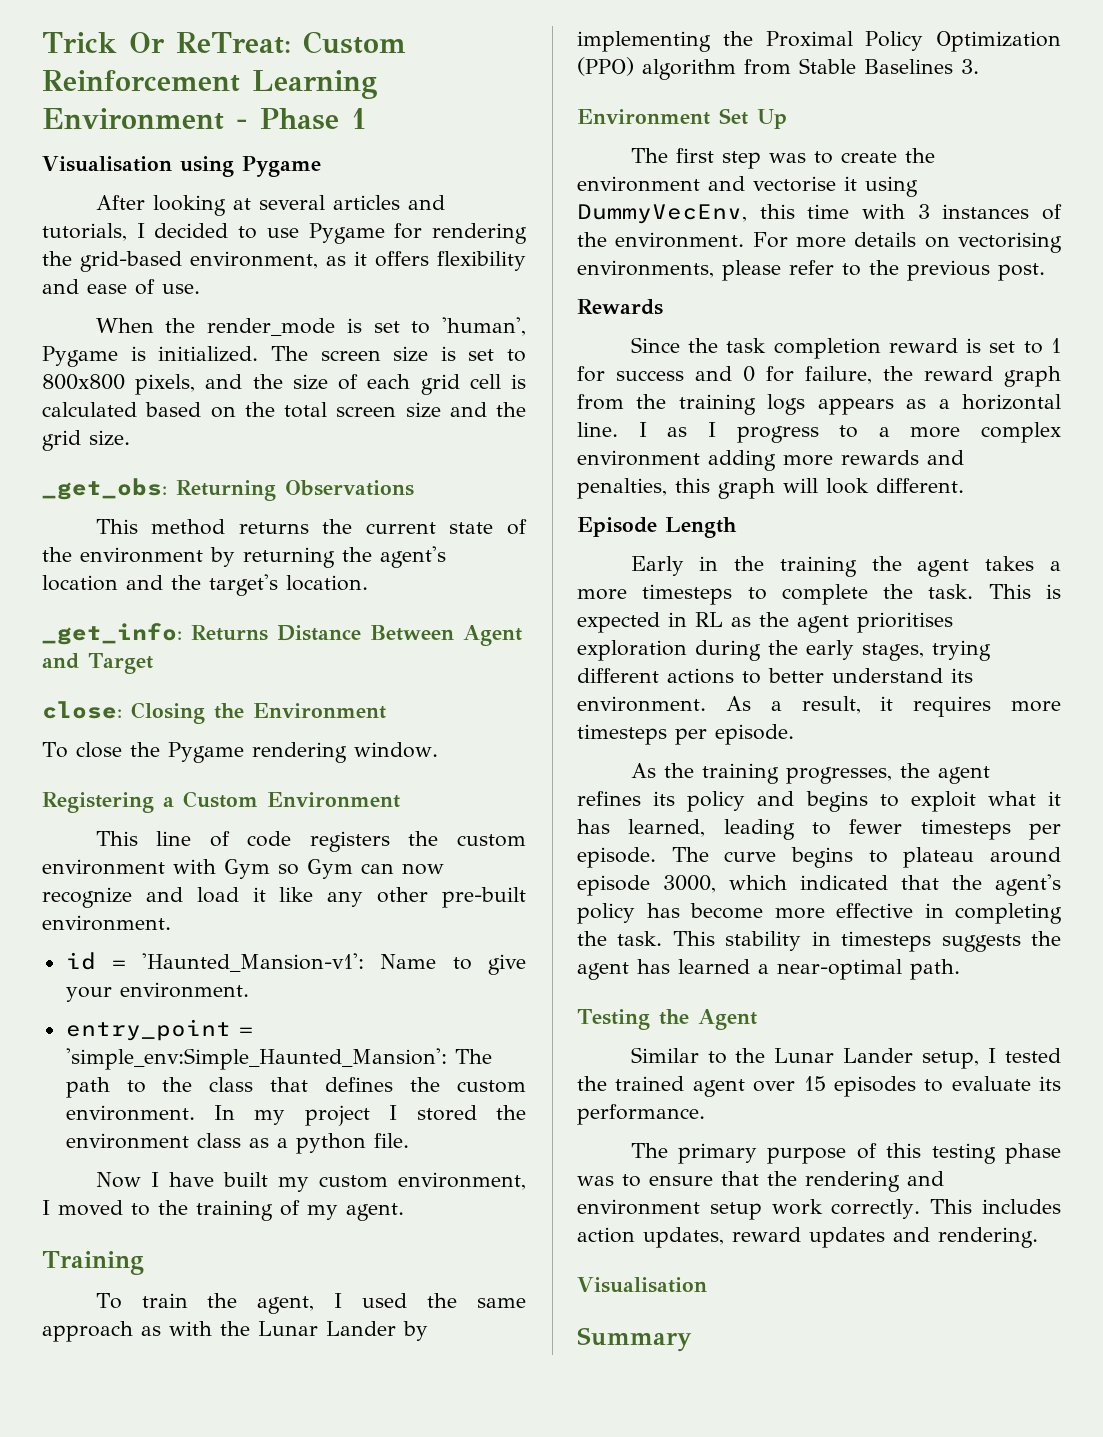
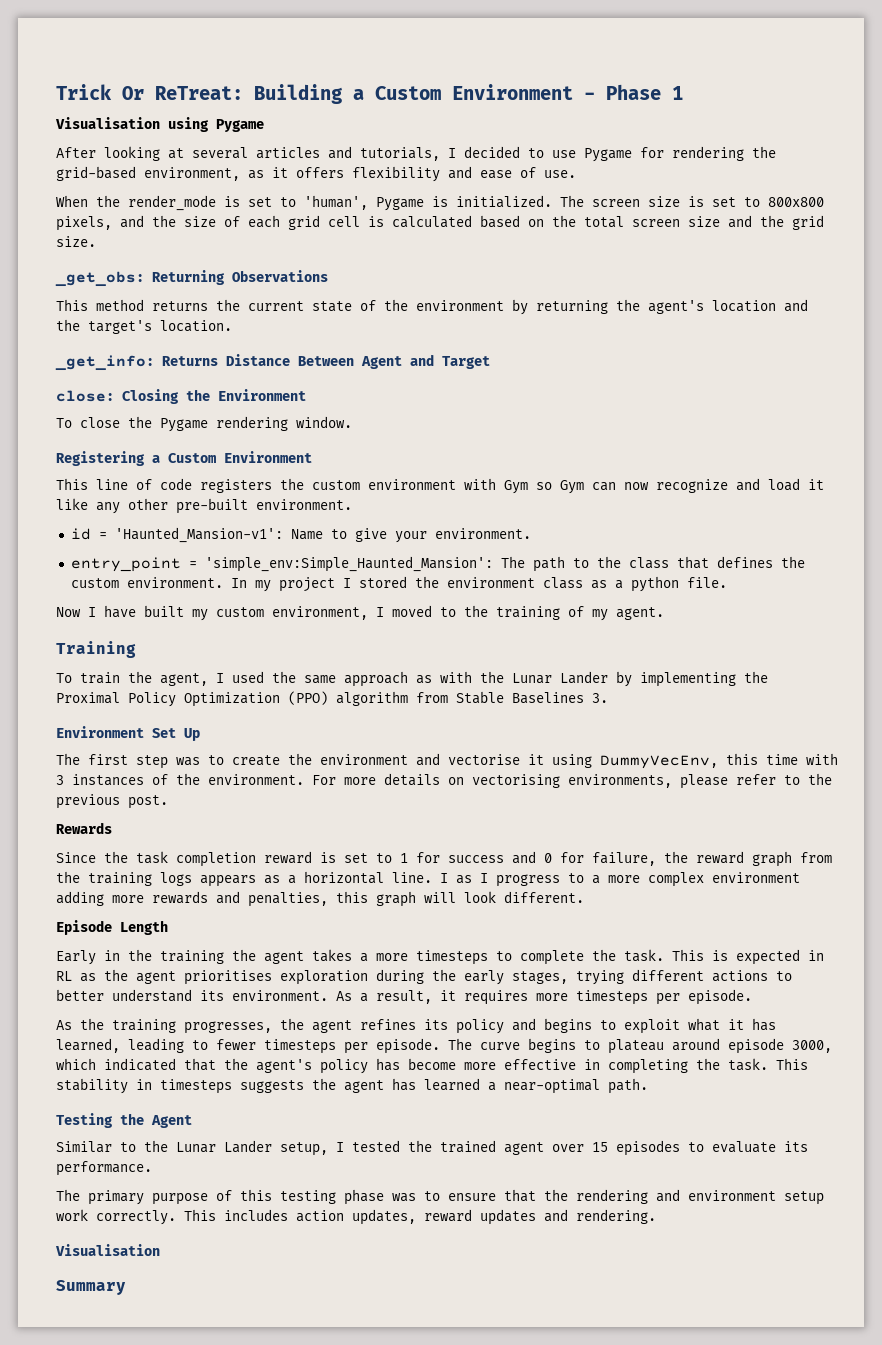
[302,31,406,54] [42,70,377,99] Custom Reinforcement Learning -> [254,84,441,104] Building a Custom

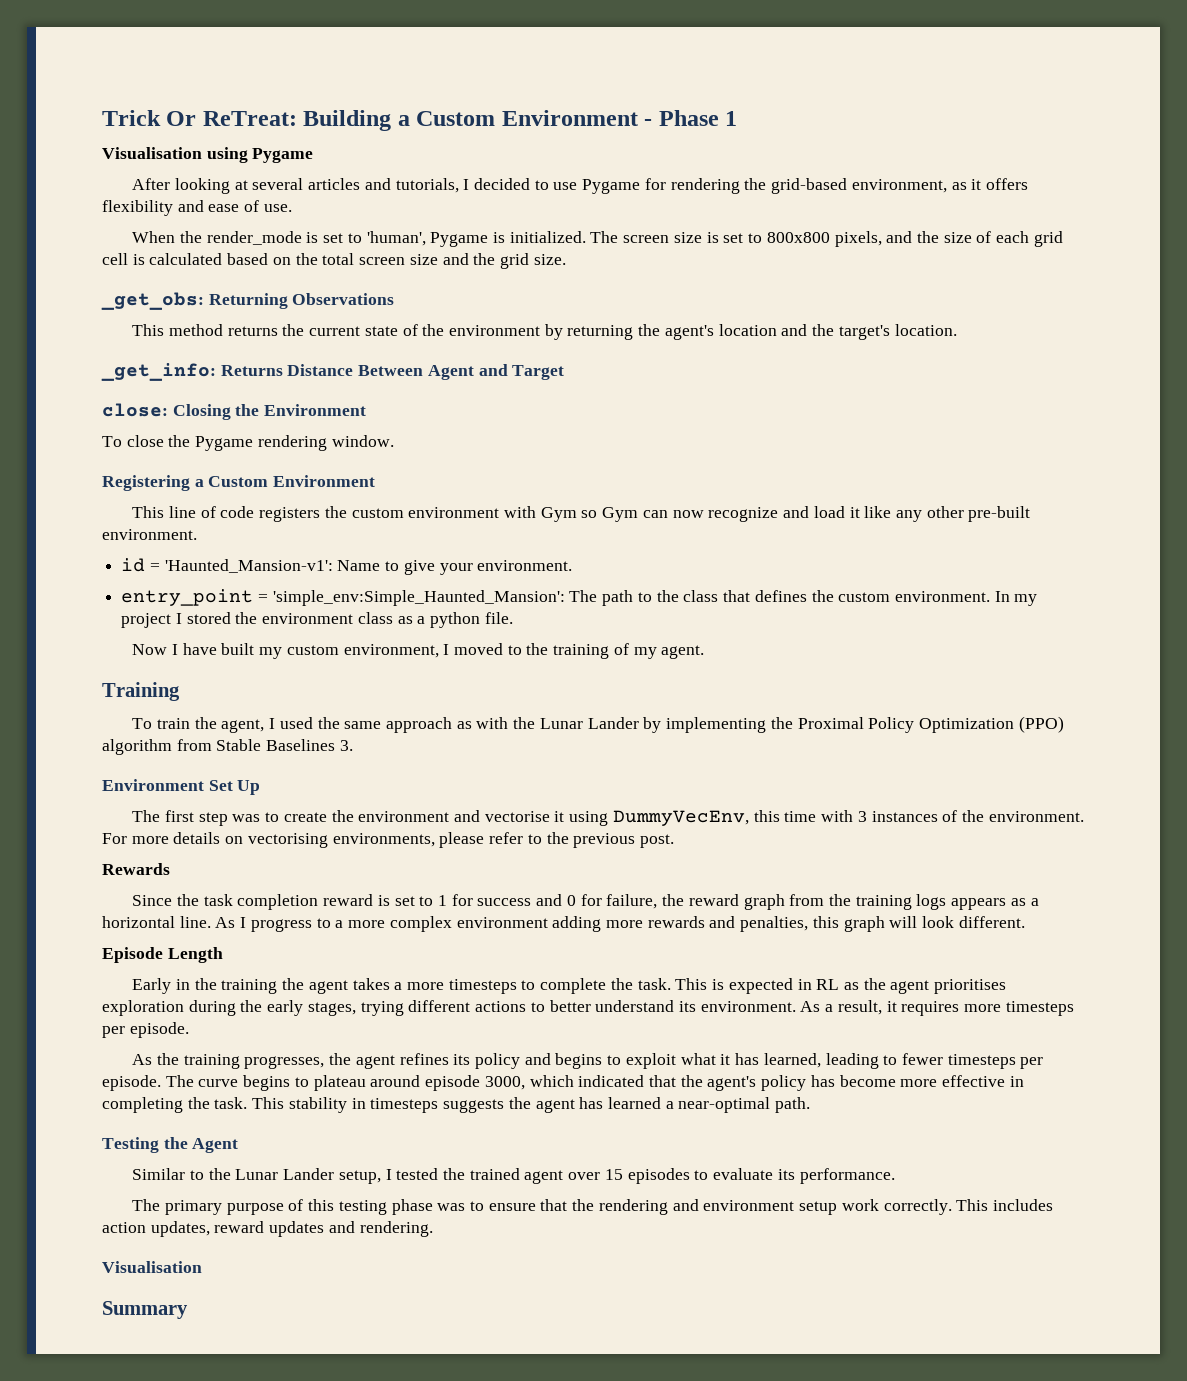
[440,873,472,884] I as -> [215,917,236,928] As

